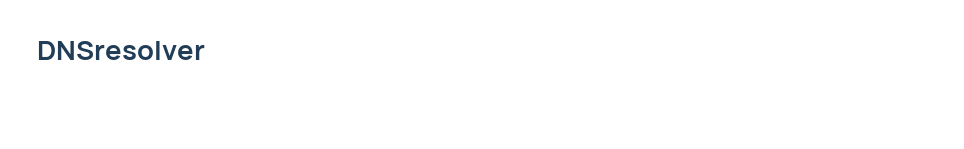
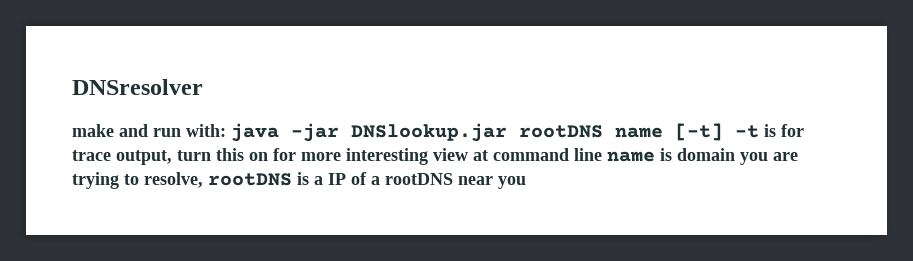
(205, 50) none -> [72,123,804,142] [72,148,798,165] [72,172,526,189] // make and run with: java -jar DNSlookup.jar rootDNS name [-t] -t is for trace output, turn this on for more interesting view at command line name is domain you are trying to resolve, rootDNS is a IP of a rootDNS near you

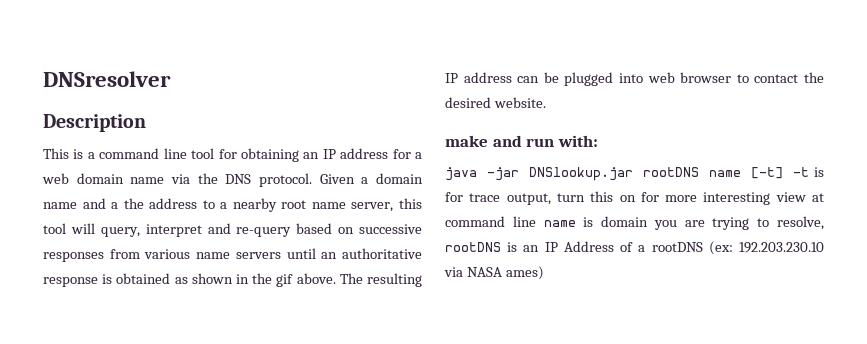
(203, 87) none -> [43,114,146,132] [43,148,423,162] [42,173,424,187] [43,198,422,212] [43,223,422,237] [43,248,423,262] [43,273,422,287] [445,72,825,86] [445,97,546,108] // Description // This is a command line tool for obtaining an IP address for a web domain name via the DNS protocol. Given a domain name and a the address to a nearby root name server, this tool will query, interpret and re-query based on successive responses from various name servers until an authoritative response is obtained as shown in the gif above. The resulting IP address can be plugged into web browser to contact the desired website.
(226, 130) none -> (598, 141) //
[314,172,526,189] a IP of a rootDNS near you -> [523,241,824,255] [444,266,544,280] an IP Address of a rootDNS (ex: 192.203.230.10 via NASA ames)

